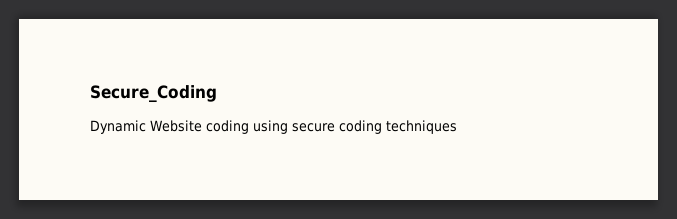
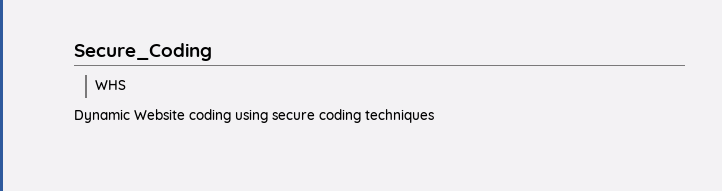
(217, 94) none -> [94,80,126,90] // WHS

